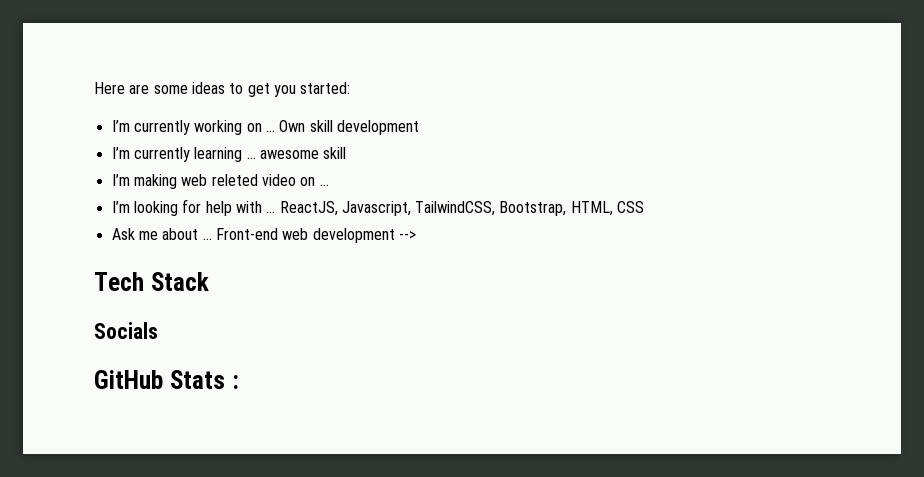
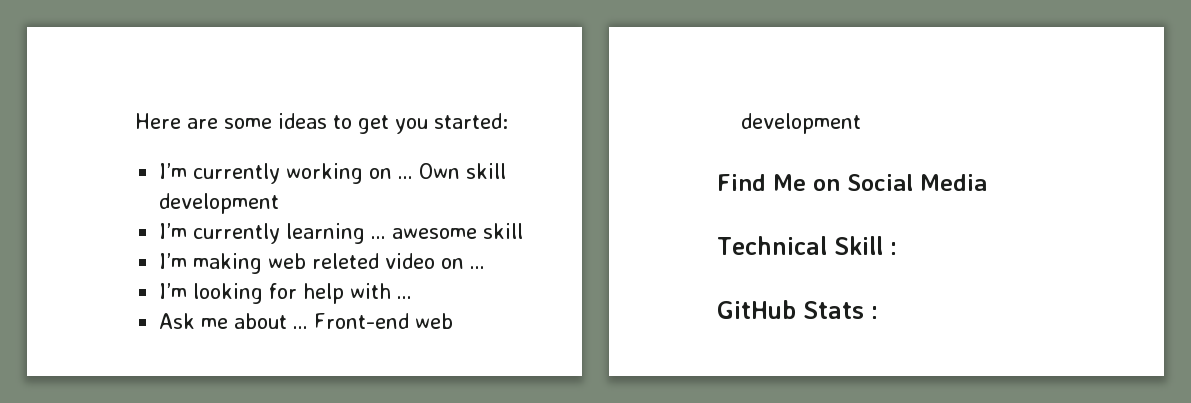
[279,201,645,216] ReactJS, Javascript, TailwindCSS, Bootstrap, HTML, CSS -> (413, 297) none
[398,231,416,240] [94,272,209,291] [94,322,158,339] --> // Tech Stack // Socials -> [717,174,987,191] [717,236,897,255] // Find Me on Social Media // Technical Skill :

